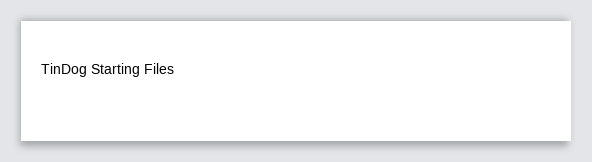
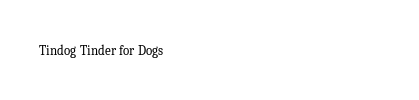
[41,63,174,77] TinDog Starting Files -> [39,44,163,58] Tindog Tinder for Dogs

